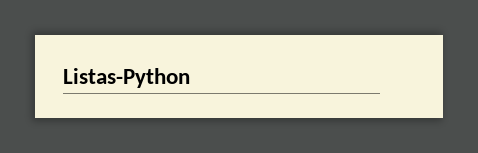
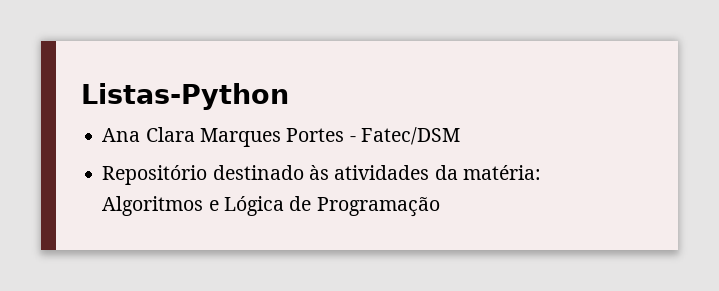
(190, 78) none -> [102,127,460,147] [102,165,541,185] [102,196,440,217] // Ana Clara Marques Portes - Fatec/DSM // Repositório destinado às atividades da matéria: Algoritmos e Lógica de Programação

